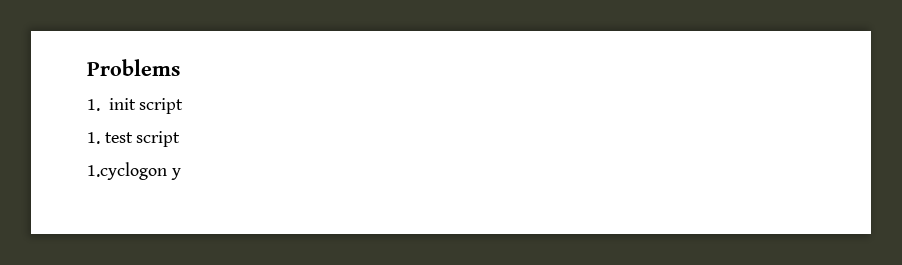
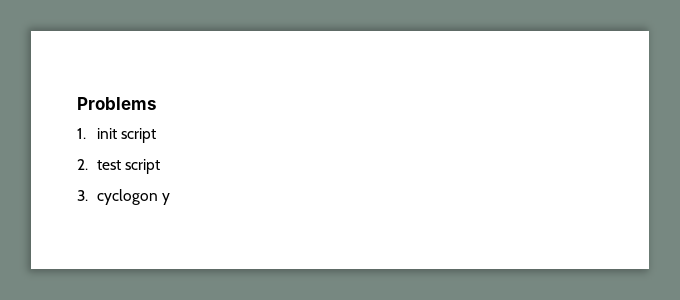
[87,132,100,144] 1. -> [77,159,88,170] 2.
[87,162,167,180] 1.cyclogon -> [77,189,158,205] 3. cyclogon

